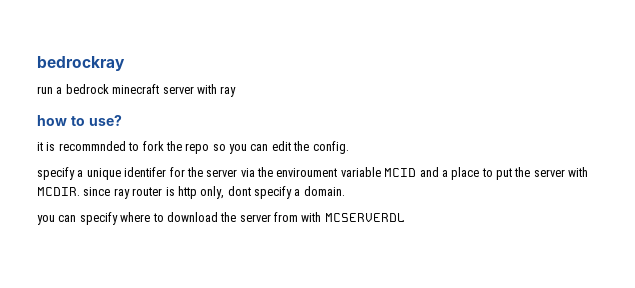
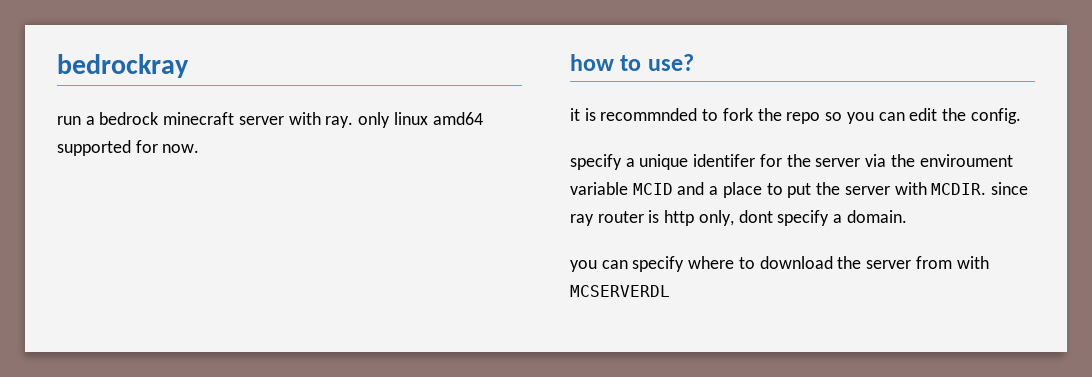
[220,86,237,97] ray -> [325,112,483,128] [57,140,200,156] ray. only linux amd64 supported for now.

